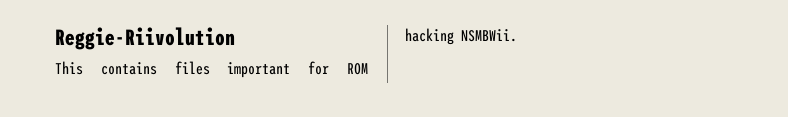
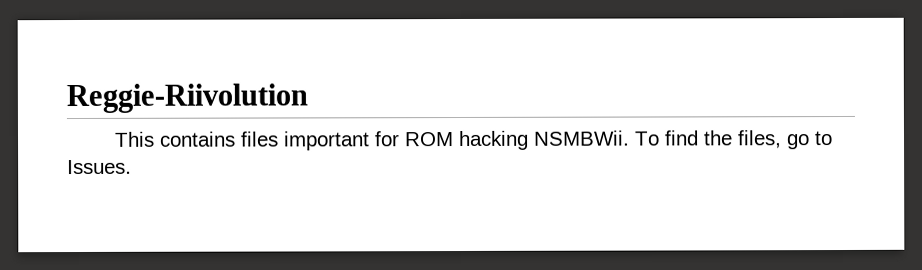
(517, 35) none -> [634,130,834,150] [67,159,132,175] To find the files, go to Issues.

